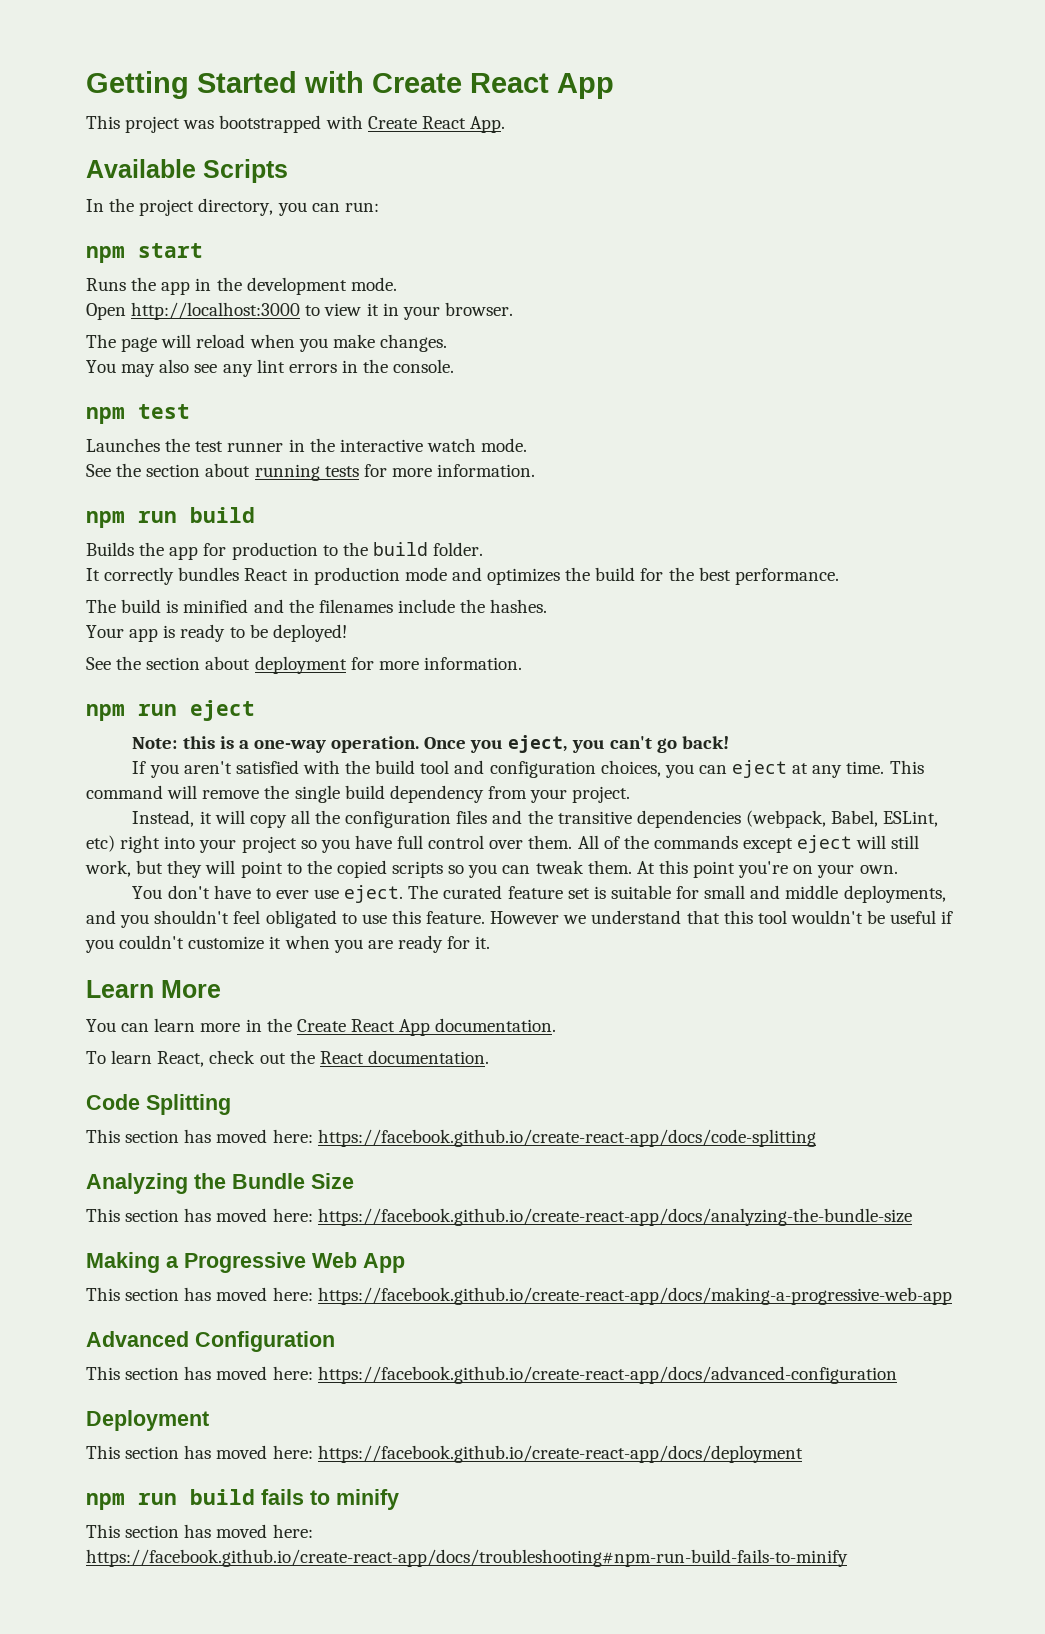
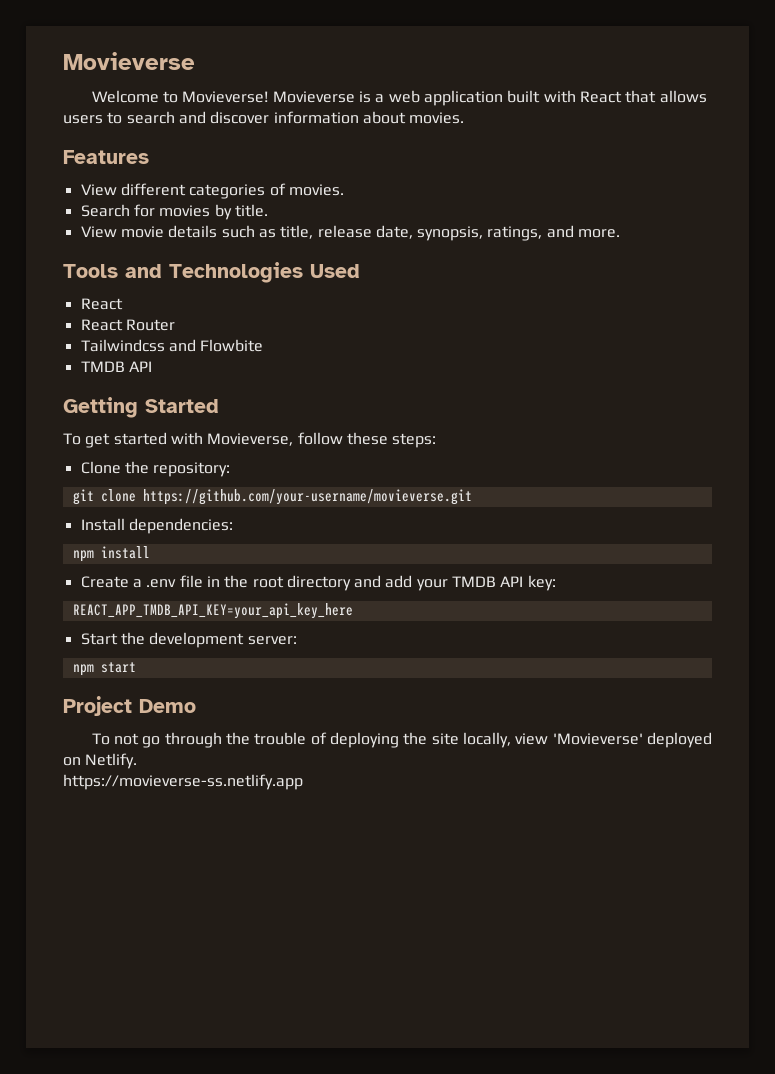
[86,71,614,99] [86,115,505,133] [86,159,288,183] [86,198,379,216] [86,243,203,263] [86,277,397,295] [86,302,513,320] [86,334,447,352] [86,359,455,377] [86,404,190,424] [86,438,528,452] [86,463,536,481] [86,507,255,528] [86,542,484,560] [86,567,839,585] [86,599,548,613] [86,624,347,642] [86,656,522,674] [86,700,255,721] [132,735,729,753] [132,760,924,778] [86,785,631,803] [132,810,939,828] [86,835,920,853] [85,860,898,878] [132,885,946,903] [86,910,954,928] [85,935,491,953] [86,980,221,998] [86,1018,557,1036] [86,1050,489,1067] [86,1094,231,1115] [86,1129,816,1147] [86,1173,354,1194] [86,1208,912,1226] [86,1252,405,1273] [86,1287,952,1305] [86,1331,335,1352] [86,1366,897,1384] [86,1410,209,1431] [86,1445,803,1463] [86,1489,399,1510] [86,1524,313,1538] [86,1549,848,1567] Getting Started with Create React App // This project was bootstrapped with Create React App. // Available Scripts // In the project directory, you can run: // npm start // Runs the app in the development mode. // Open http://localhost:3000 to view it in your browser. // The page will reload when you make changes. // You may also see any lint errors in the console. // npm test // Launches the test runner in the interactive watch mode. // See the section about running tests for more information. // npm run build // Builds the app for production to the build folder. // It correctly bundles React in production mode and optimizes the build for the best performance. // The build is minified and the filenames include the hashes. // Your app is ready to be deployed! // See the section about deployment for more information. // npm run eject // Note: this is a one-way operation. Once you eject, you can't go back! // If you aren't satisfied with the build tool and configuration choices, you can eject at any time. This command will remove the single build dependency from your project. // Instead, it will copy all the configuration files and the transitive dependencies (webpack, Babel, ESLint, etc) right into your project so you have full control over them. All of the commands except eject will still work, but they will point to the copied scripts so you can tweak them. At this point you're on your own. // You don't have to ever use eject. The curated feature set is suitable for small and middle deployments, and you shouldn't feel obligated to use this feature. However we understand that this tool wouldn't be useful if you couldn't customize it when you are ready for it. // Learn More // You can learn more in the Create React App documentation. // To learn React, check out the React documentation. // Code Splitting // This section has moved here: https://facebook.github.io/create-react-app/docs/code-splitting // Analyzing the Bundle Size // This section has moved here: https://facebook.github.io/create-react-app/docs/analyzing-the-bundle-size // Making a Progressive Web App // This section has moved here: https://facebook.github.io/create-react-app/docs/making-a-progressive-web-app // Advanced Configuration // This section has moved here: https://facebook.github.io/create-react-app/docs/advanced-configuration // Deployment // This section has moved here: https://facebook.github.io/create-react-app/docs/deployment // npm run build fails to minify // This section has moved here: https://facebook.github.io/create-react-app/docs/troubleshooting#npm-run-build-fails-to-minify -> [63,52,195,70] [91,90,707,106] [63,111,465,124] [63,150,149,164] [80,183,344,199] [80,204,268,220] [80,225,621,241] [63,262,360,283] [80,298,123,310] [80,319,175,331] [80,339,264,352] [80,361,152,372] [63,397,219,418] [63,432,437,448] [80,461,231,477] [72,489,472,505] [80,518,233,534] [72,546,150,562] [80,575,556,591] [72,603,353,619] [80,632,297,648] [72,662,136,676] [63,696,196,716] [91,732,712,748] [63,753,138,769] [63,774,303,790] Movieverse // Welcome to Movieverse! Movieverse is a web application built with React that allows users to search and discover information about movies. // Features // View different categories of movies. // Search for movies by title. // View movie details such as title, release date, synopsis, ratings, and more. // Tools and Technologies Used // React // React Router // Tailwindcss and Flowbite // TMDB API // Getting Started // To get started with Movieverse, follow these steps: // Clone the repository: // git clone https://github.com/your-username/movieverse.git // Install dependencies: // npm install // Create a .env file in the root directory and add your TMDB API key: // REACT_APP_TMDB_API_KEY=your_api_key_here // Start the development server: // npm start // Project Demo // To not go through the trouble of deploying the site locally, view 'Movieverse' deployed on Netlify. // https://movieverse-ss.netlify.app

